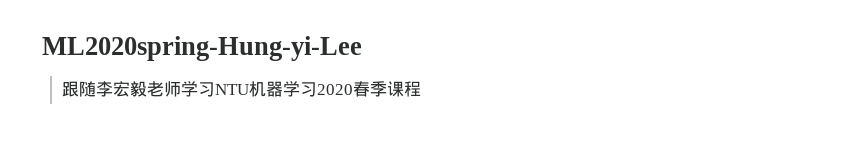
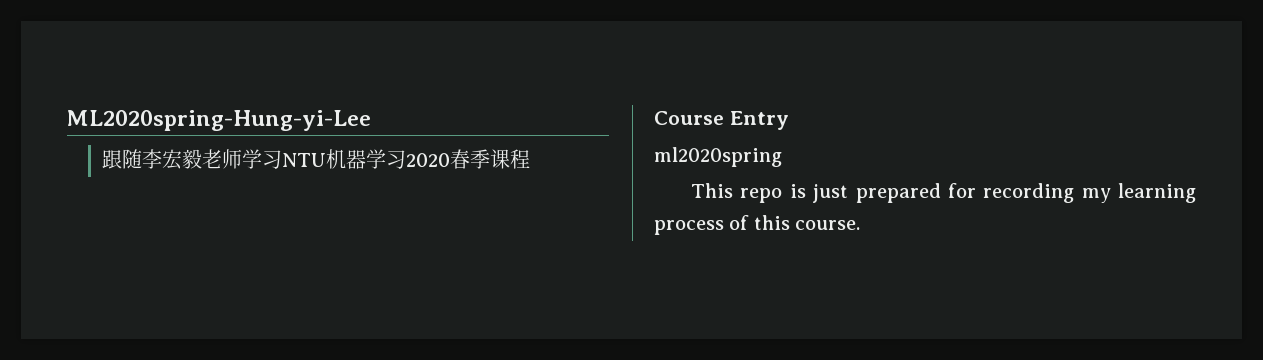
(421, 89) none -> [654,111,789,130] [654,147,782,167] [691,183,1196,203] [654,215,861,235] // Course Entry // ml2020spring // This repo is just prepared for recording my learning process of this course.

